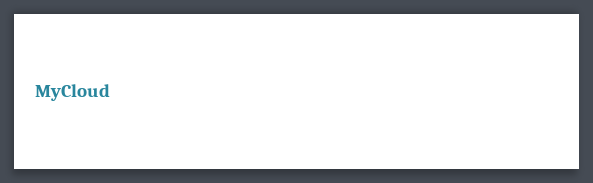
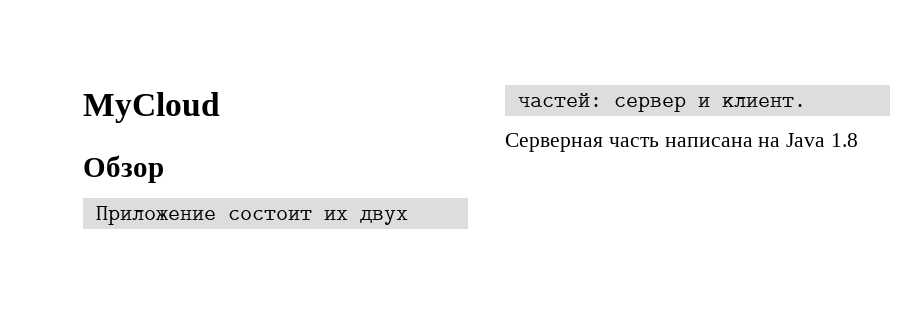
(110, 92) none -> [83,155,164,183] [95,206,408,225] [517,93,806,112] [505,133,859,152] // Обзор // Приложение состоит их двух частей: сервер и клиент. // Серверная часть написана на Java 1.8

